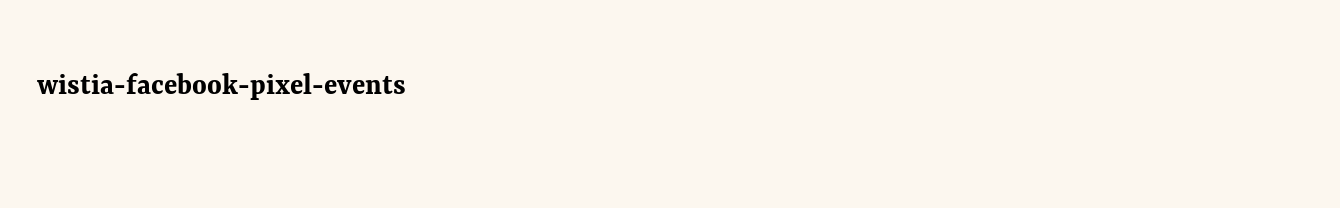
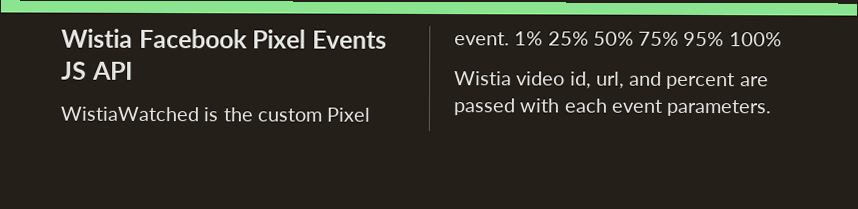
[37,73,406,100] wistia-facebook-pixel-events -> [61,28,387,49] [61,61,133,80] [60,106,371,122] [454,31,782,47] [454,71,769,90] [453,98,773,117] Wistia Facebook Pixel Events JS API // WistiaWatched is the custom Pixel event. 1% 25% 50% 75% 95% 100% // Wistia video id, url, and percent are passed with each event parameters.

